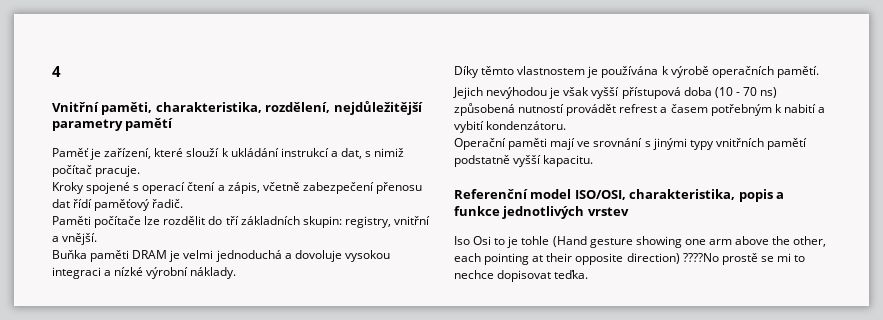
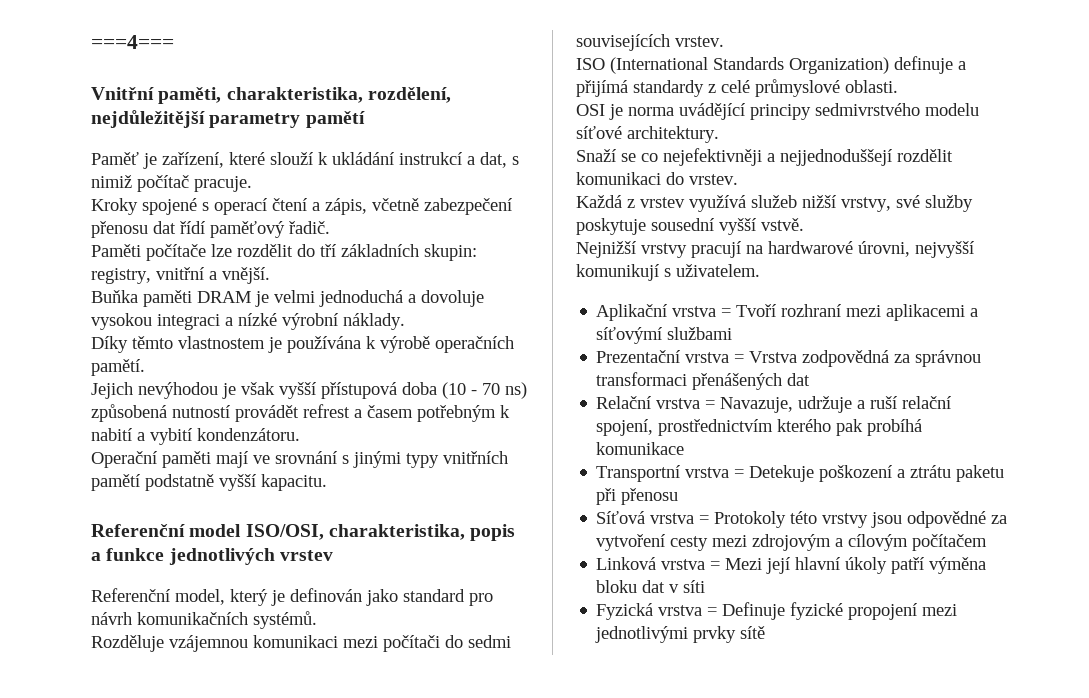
[52,66,61,77] 4 -> [91,35,174,49] ===4===
[454,236,827,248] [454,253,806,265] [454,270,589,282] Iso Osi to je tohle (Hand gesture showing one arm above the other, each pointing at their opposite direction) ????No prostě se mi to nechce dopisovat teďka. -> [91,588,493,606] [91,611,317,629] [91,635,511,652] [576,34,724,51] [576,56,966,74] [576,79,898,97] [576,103,979,120] [576,126,719,143] [576,148,953,166] [576,172,738,185] [576,195,973,212] [576,218,804,235] [576,241,974,258] [576,264,760,281] [596,304,979,321] [596,327,733,344] [596,350,982,367] [596,372,811,390] [596,396,952,413] [596,419,923,436] [596,442,685,455] [596,465,1005,482] [596,488,679,505] [596,511,1008,528] [596,534,988,551] [596,557,987,574] [596,580,706,593] [596,602,958,620] [595,626,766,643] Referenční model, který je definován jako standard pro návrh komunikačních systémů. // Rozděluje vzájemnou komunikaci mezi počítači do sedmi souvisejících vrstev. // ISO (International Standards Organization) definuje a přijímá standardy z celé průmyslové oblasti. // OSI je norma uvádějící principy sedmivrstvého modelu síťové architektury. // Snaží se co nejefektivněji a nejjednoduššejí rozdělit komunikaci do vrstev. // Každá z vrstev využívá služeb nižší vrstvy, své služby poskytuje sousední vyšší vstvě. // Nejnižší vrstvy pracují na hardwarové úrovni, nejvyšší komunikují s uživatelem. // Aplikační vrstva = Tvoří rozhraní mezi aplikacemi a síťovýmí službami // Prezentační vrstva = Vrstva zodpovědná za správnou transformaci přenášených dat // Relační vrstva = Navazuje, udržuje a ruší relační spojení, prostřednictvím kterého pak probíhá komunikace // Transportní vrstva = Detekuje poškození a ztrátu paketu při přenosu // Síťová vrstva = Protokoly této vrstvy jsou odpovědné za vytvoření cesty mezi zdrojovým a cílovým počítačem // Linková vrstva = Mezi její hlavní úkoly patří výměna bloku dat v síti // Fyzická vrstva = Definuje fyzické propojení mezi jednotlivými prvky sítě

